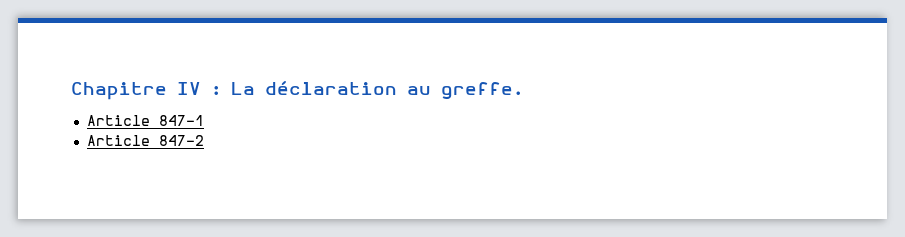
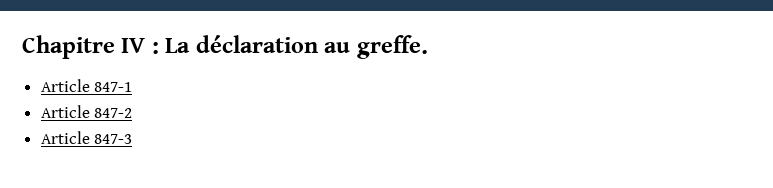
(204, 140) none -> [40,131,133,144] // Article 847-3

